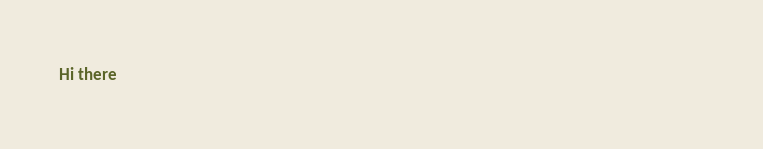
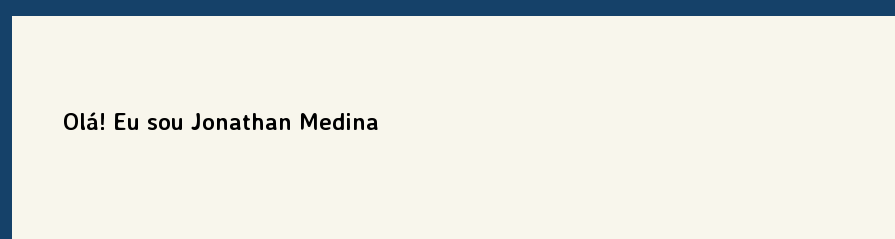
[59,67,118,80] Hi there -> [63,112,379,130] Olá! Eu sou Jonathan Medina

